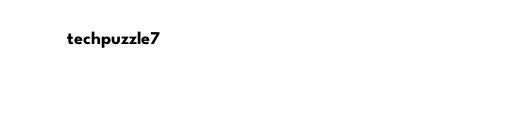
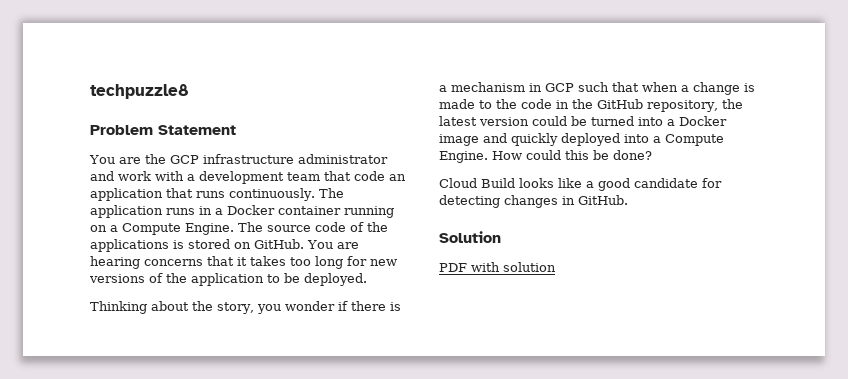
[67,31,160,48] techpuzzle7 -> [90,84,189,99] [90,125,236,135] [89,154,388,164] [90,171,406,184] [90,188,344,201] [90,205,394,218] [90,222,388,235] [90,239,359,252] [90,256,397,269] [89,273,367,286] [90,301,401,314] [439,82,755,95] [439,99,743,112] [439,116,727,126] [439,133,724,146] [439,150,652,163] [439,178,722,191] [439,195,628,208] [439,231,501,243] [439,262,556,272] techpuzzle8 // Problem Statement // You are the GCP infrastructure administrator and work with a development team that code an application that runs continuously. The application runs in a Docker container running on a Compute Engine. The source code of the applications is stored on GitHub. You are hearing concerns that it takes too long for new versions of the application to be deployed. // Thinking about the story, you wonder if there is a mechanism in GCP such that when a change is made to the code in the GitHub repository, the latest version could be turned into a Docker image and quickly deployed into a Compute Engine. How could this be done? // Cloud Build looks like a good candidate for detecting changes in GitHub. // Solution // PDF with solution

